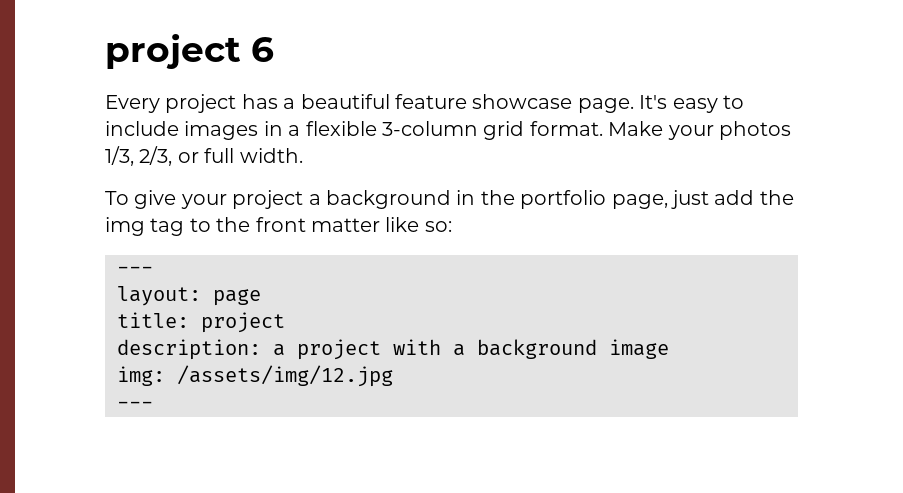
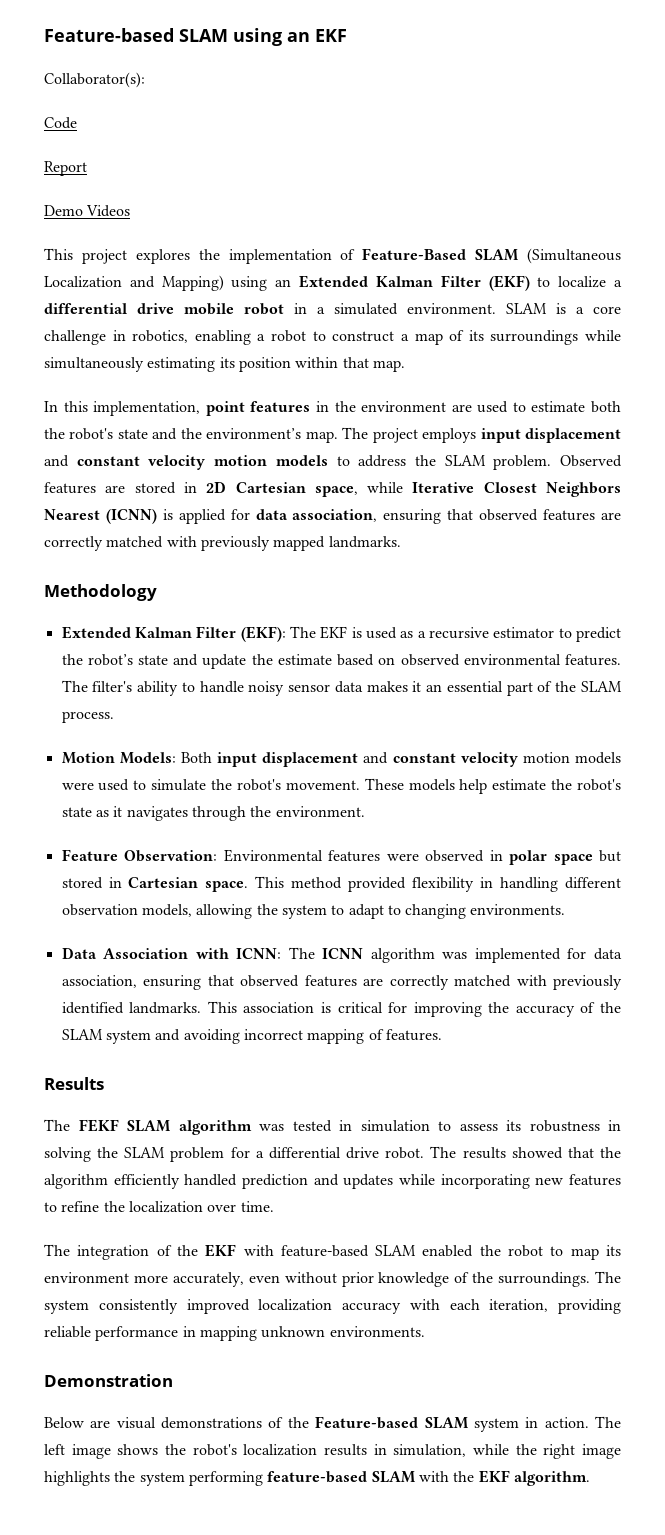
[105,34,274,69] [105,94,744,113] [105,121,791,140] [105,146,303,166] [105,190,794,209] [105,217,452,236] [117,266,153,274] [117,286,261,306] [117,312,285,333] [117,339,669,360] [117,365,393,387] [117,401,153,409] project 6 // Every project has a beautiful feature showcase page. It's easy to include images in a flexible 3-column grid format. Make your photos 1/3, 2/3, or full width. // To give your project a background in the portfolio page, just add the img tag to the front matter like so: // --- // layout: page // title: project // description: a project with a background image // img: /assets/img/12.jpg // --- -> [44,28,347,46] [44,72,145,88] [44,117,77,129] [44,161,87,176] [44,205,131,217] [44,248,621,264] [44,275,622,291] [44,303,621,315] [44,330,622,345] [44,357,405,372] [44,401,621,416] [44,427,621,443] [44,455,622,470] [44,481,622,497] [44,509,622,524] [44,536,401,551] [44,584,157,601] [61,626,622,642] [61,654,621,669] [61,680,622,696] [61,711,114,723] [61,752,621,767] [61,778,622,794] [61,806,365,821] [61,849,621,865] [61,876,621,892] [61,904,566,919] [61,947,622,963] [61,975,622,990] [61,1001,621,1017] [61,1029,442,1044] [44,1077,104,1090] [44,1119,621,1135] [44,1146,621,1162] [44,1174,622,1189] [44,1201,274,1213] [44,1244,621,1260] [44,1271,622,1287] [44,1299,621,1314] [44,1326,425,1341] [44,1374,173,1387] [44,1416,622,1432] [44,1444,621,1459] [44,1470,590,1486] Feature-based SLAM using an EKF // Collaborator(s): // Code // Report // Demo Videos // This project explores the implementation of Feature-Based SLAM (Simultaneous Localization and Mapping) using an Extended Kalman Filter (EKF) to localize a differential drive mobile robot in a simulated environment. SLAM is a core challenge in robotics, enabling a robot to construct a map of its surroundings while simultaneously estimating its position within that map. // In this implementation, point features in the environment are used to estimate both the robot's state and the environment’s map. The project employs input displacement and constant velocity motion models to address the SLAM problem. Observed features are stored in 2D Cartesian space, while Iterative Closest Neighbors Nearest (ICNN) is applied for data association, ensuring that observed features are correctly matched with previously mapped landmarks. // Methodology // Extended Kalman Filter (EKF): The EKF is used as a recursive estimator to predict the robot’s state and update the estimate based on observed environmental features. The filter's ability to handle noisy sensor data makes it an essential part of the SLAM process. // Motion Models: Both input displacement and constant velocity motion models were used to simulate the robot's movement. These models help estimate the robot's state as it navigates through the environment. // Feature Observation: Environmental features were observed in polar space but stored in Cartesian space. This method provided flexibility in handling different observation models, allowing the system to adapt to changing environments. // Data Association with ICNN: The ICNN algorithm was implemented for data association, ensuring that observed features are correctly matched with previously identified landmarks. This association is critical for improving the accuracy of the SLAM system and avoiding incorrect mapping of features. // Results // The FEKF SLAM algorithm was tested in simulation to assess its robustness in solving the SLAM problem for a differential drive robot. The results showed that the algorithm efficiently handled prediction and updates while incorporating new features to refine the localization over time. // The integration of the EKF with feature-based SLAM enabled the robot to map its environment more accurately, even without prior knowledge of the surroundings. The system consistently improved localization accuracy with each iteration, providing reliable performance in mapping unknown environments. // Demonstration // Below are visual demonstrations of the Feature-based SLAM system in action. The left image shows the robot's localization results in simulation, while the right image highlights the system performing feature-based SLAM with the EKF algorithm.

